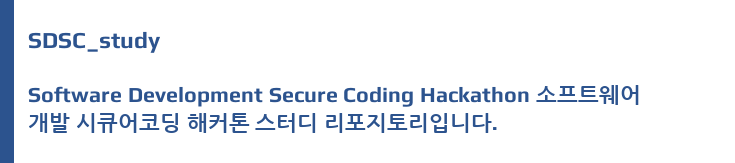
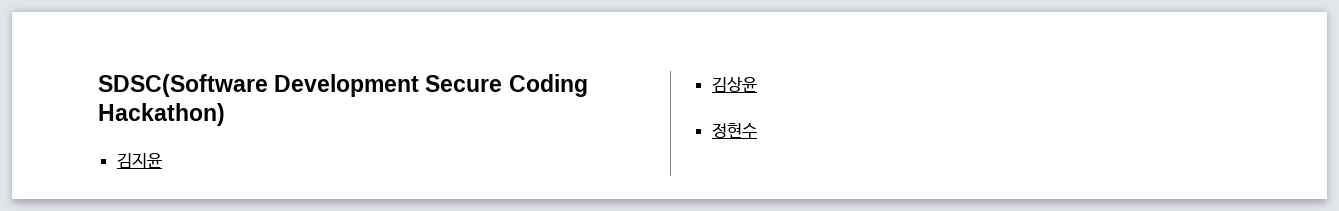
[28,31,161,53] [28,86,122,103] SDSC_study // Software -> [98,74,268,97] SDSC(Software
[420,85,642,105] [28,113,499,133] Hackathon 소프트웨어 개발 시큐어코딩 해커톤 스터디 리포지토리입니다. -> [98,103,225,126] [116,153,162,168] [711,77,757,92] [711,123,757,139] Hackathon) // 김지윤 // 김상윤 // 정현수

